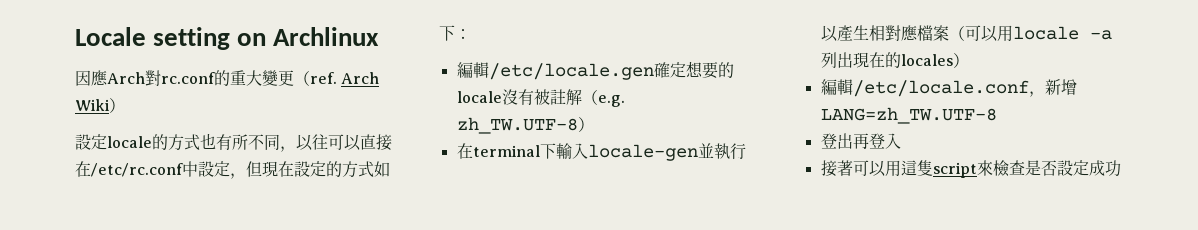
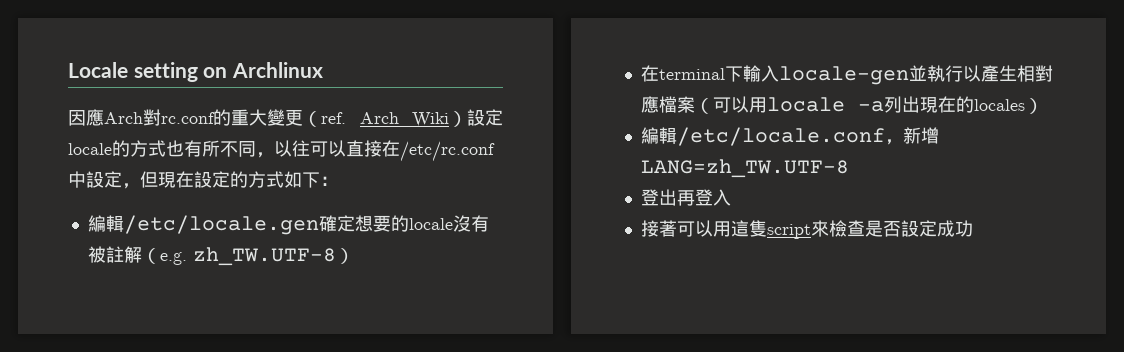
(125, 105) // -> (467, 119) none

